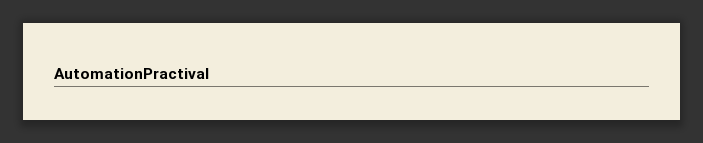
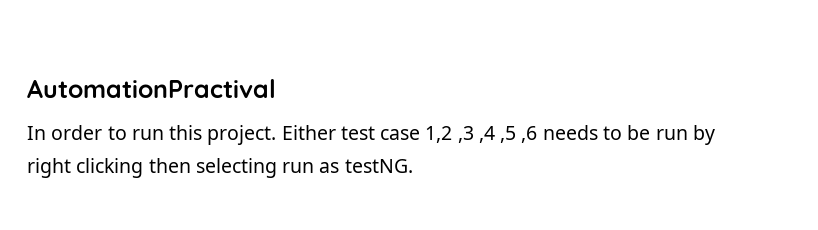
(209, 73) none -> [27,125,715,145] [27,158,413,178] // In order to run this project. Either test case 1,2 ,3 ,4 ,5 ,6 needs to be run by right clicking then selecting run as testNG.

